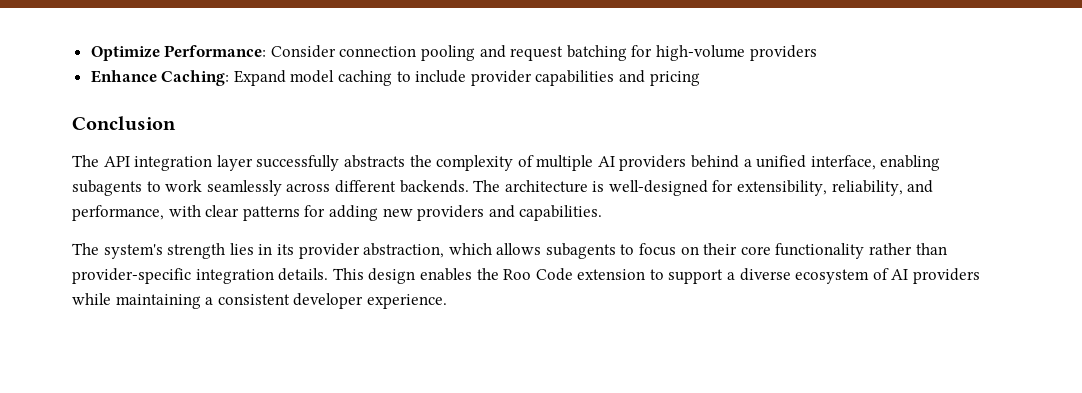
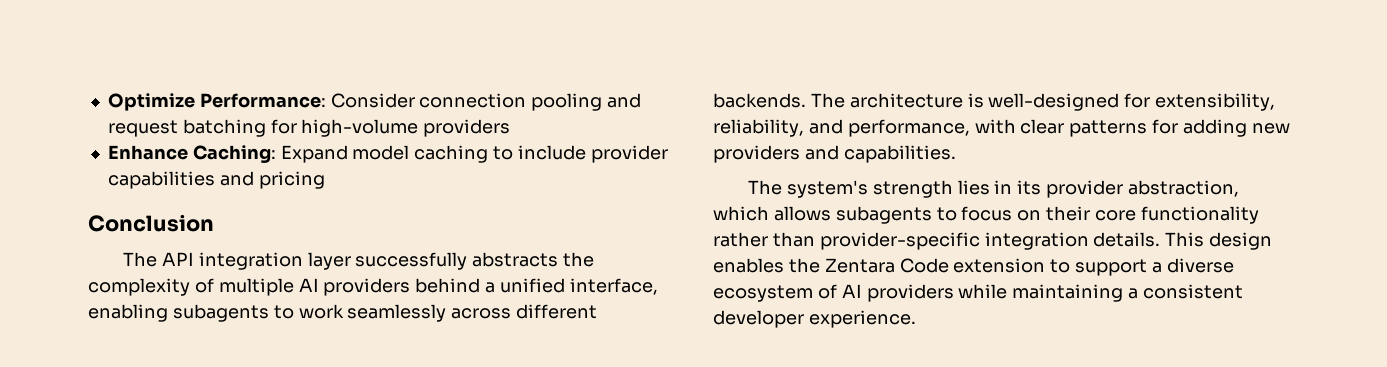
[503,269,532,280] Roo -> [824,258,895,273] Zentara

